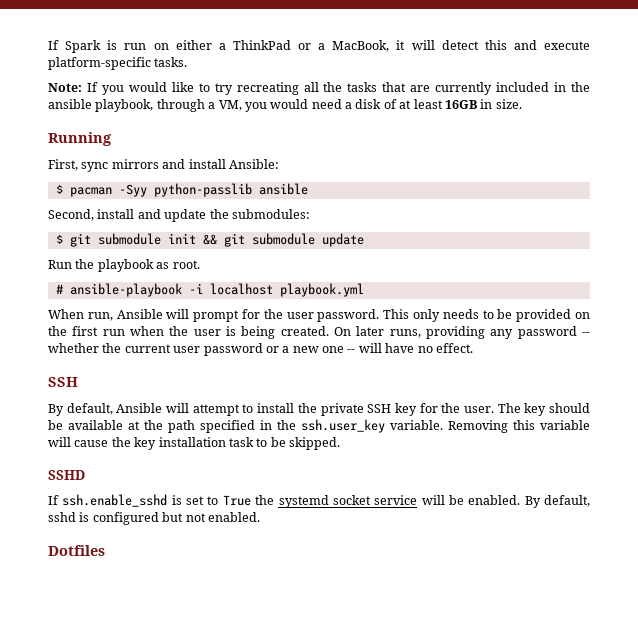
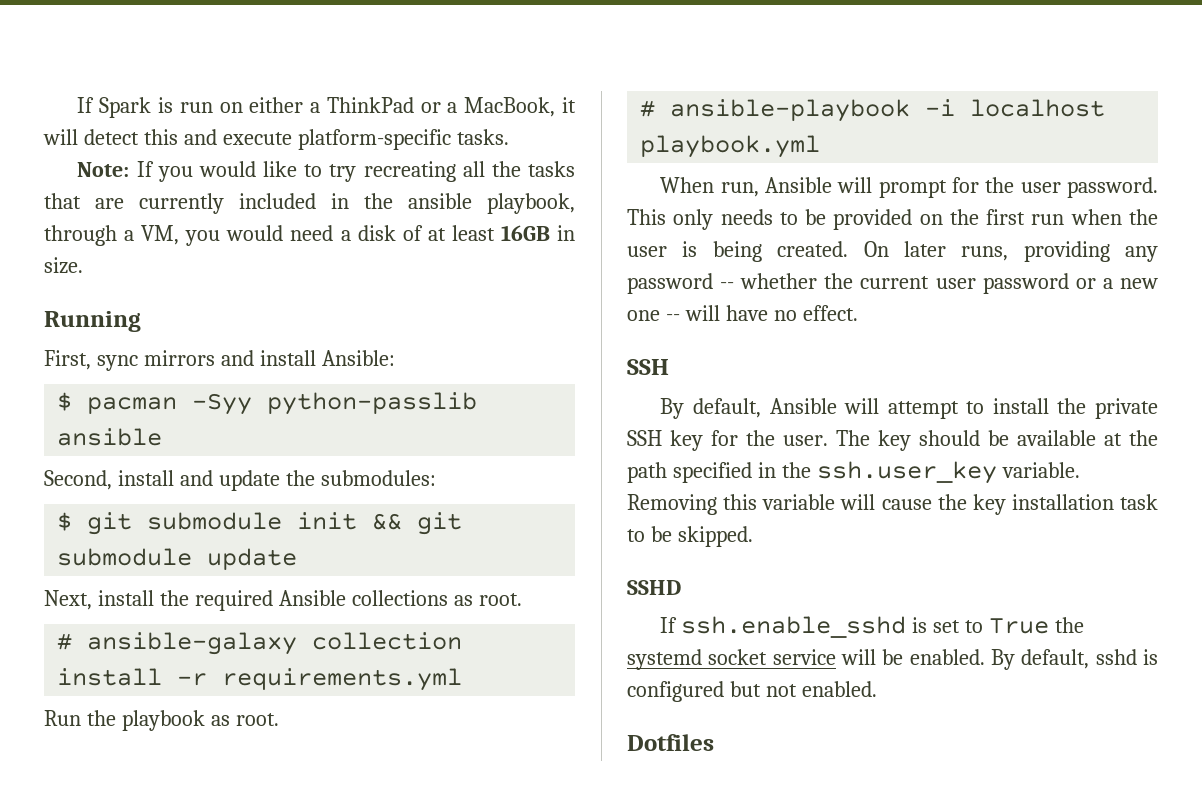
(364, 240) none -> [44,590,522,611] [57,632,463,655] [57,668,463,691] // Next, install the required Ansible collections as root. // # ansible-galaxy collection install -r requirements.yml

